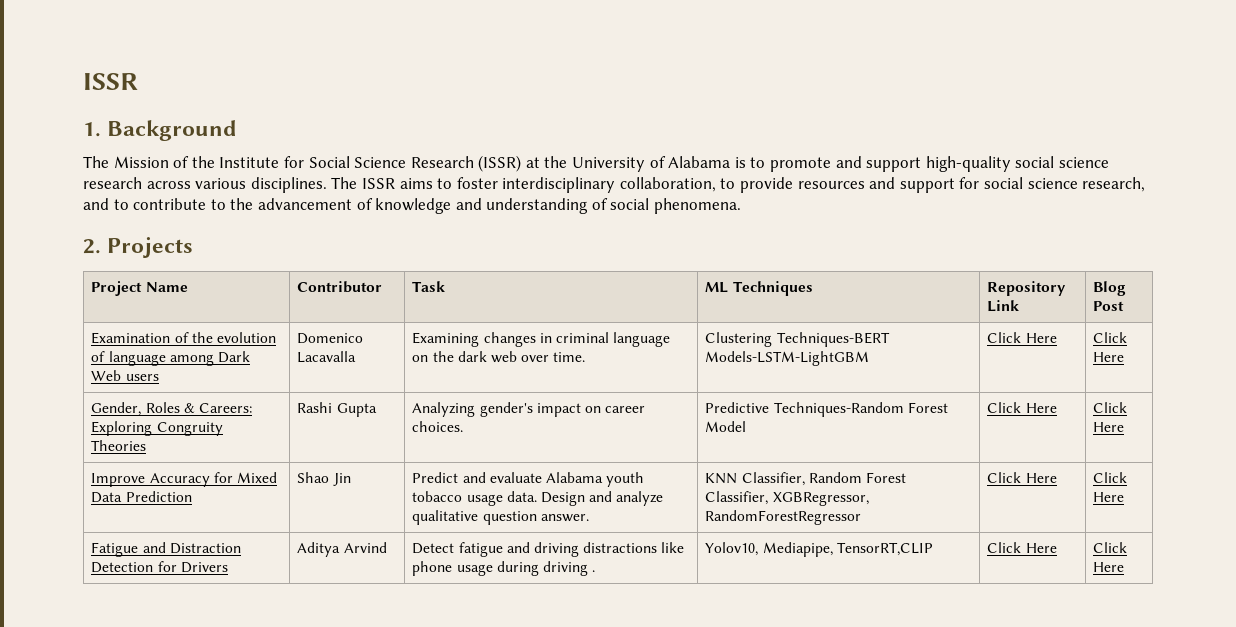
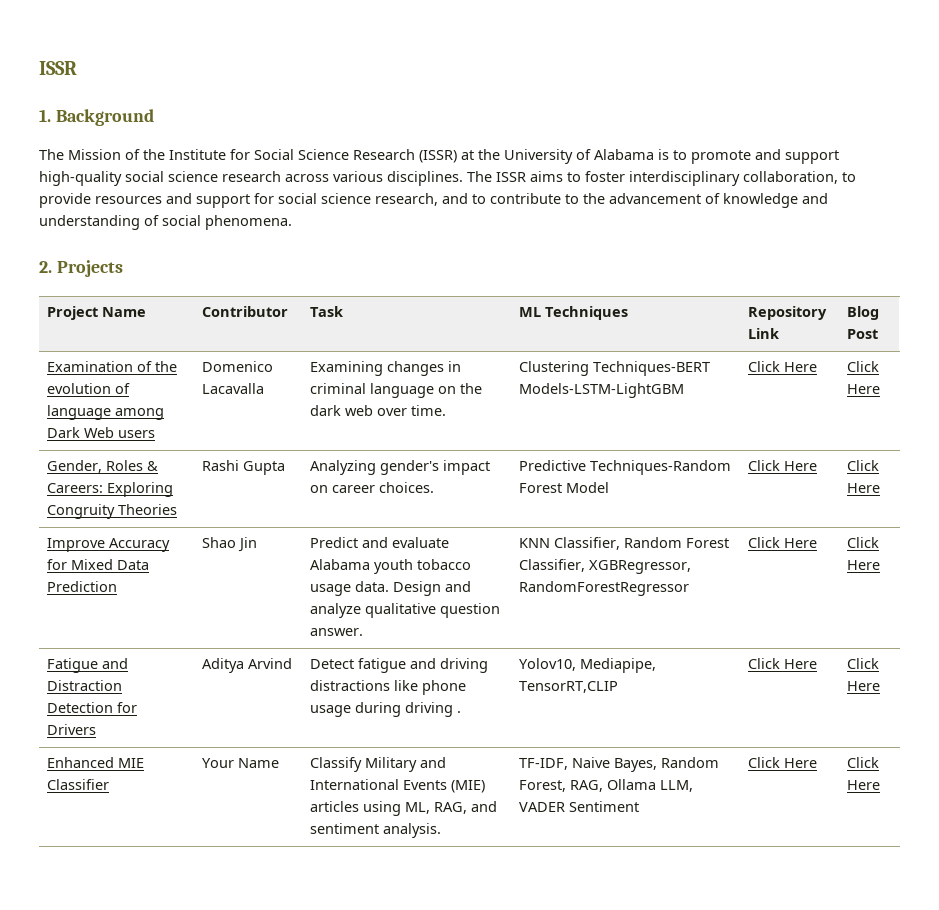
(1125, 567) none -> [47,757,145,768] [47,779,110,790] [202,758,280,768] [310,757,447,772] [310,779,486,793] [310,801,498,816] [310,823,442,838] [519,757,720,772] [519,779,694,792] [519,801,640,812] [748,757,818,768] [847,757,880,768] [847,780,881,790] // Enhanced MIE Classifier | Your Name | Classify Military and International Events (MIE) articles using ML, RAG, and sentiment analysis. | TF-IDF, Naive Bayes, Random Forest, RAG, Ollama LLM, VADER Sentiment | Click Here | Click Here

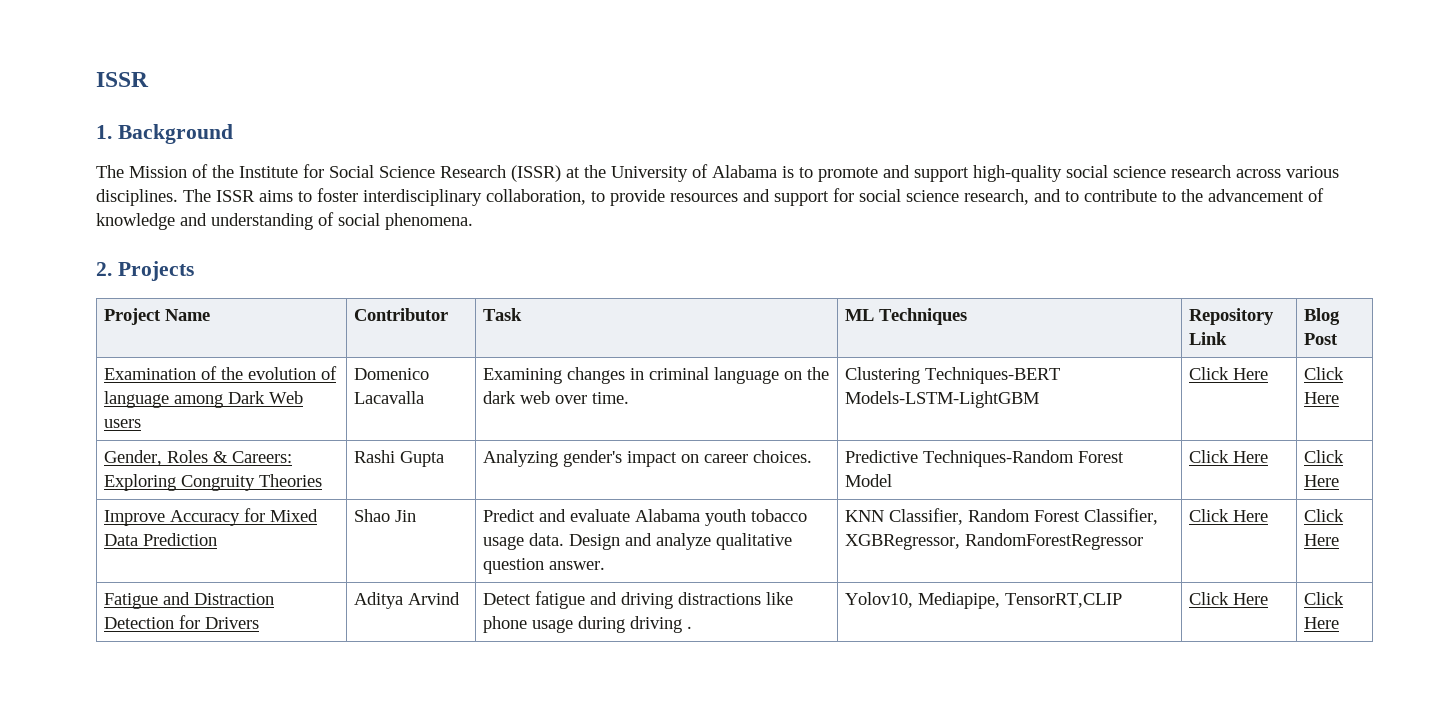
[47,757,145,768] [47,779,110,790] [202,758,280,768] [310,757,447,772] [310,779,486,793] [310,801,498,816] [310,823,442,838] [519,757,720,772] [519,779,694,792] [519,801,640,812] [748,757,818,768] [847,757,880,768] [847,780,881,790] // Enhanced MIE Classifier | Your Name | Classify Military and International Events (MIE) articles using ML, RAG, and sentiment analysis. | TF-IDF, Naive Bayes, Random Forest, RAG, Ollama LLM, VADER Sentiment | Click Here | Click Here -> (1340, 623) none

